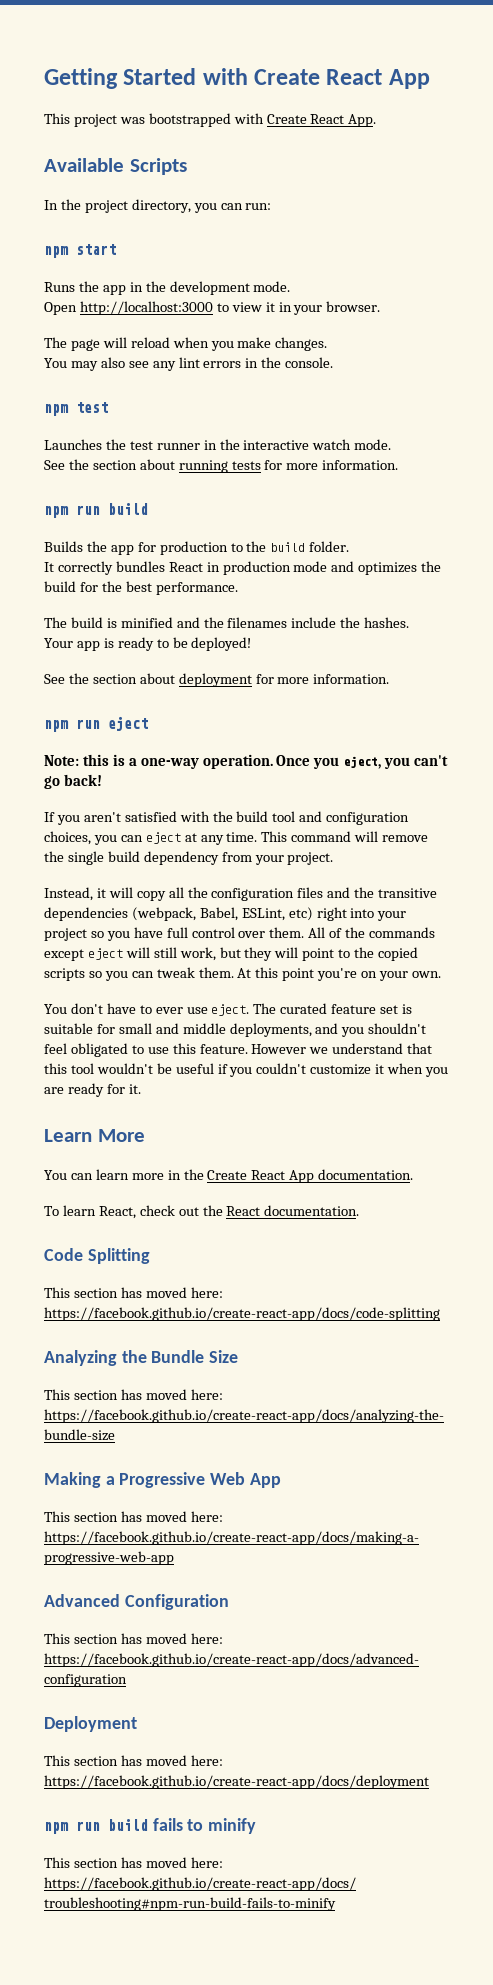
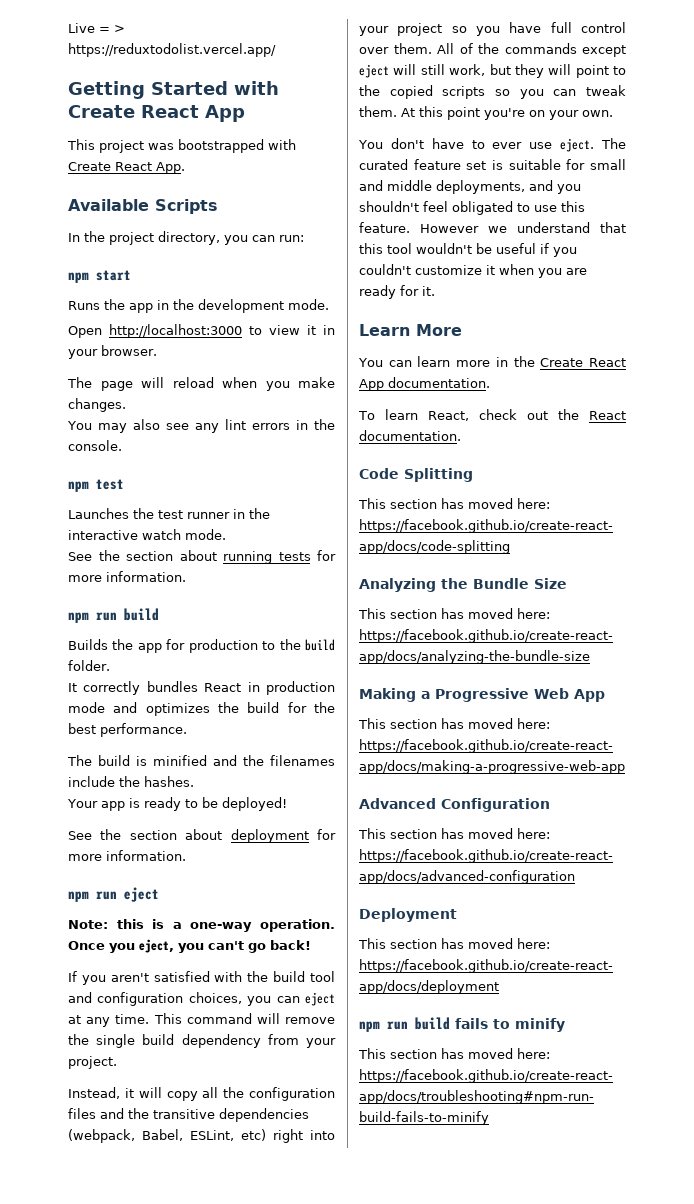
(44, 78) none -> [68,23,125,33] [68,43,276,57] Live = > https://reduxtodolist.vercel.app/ //

